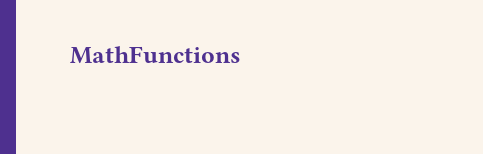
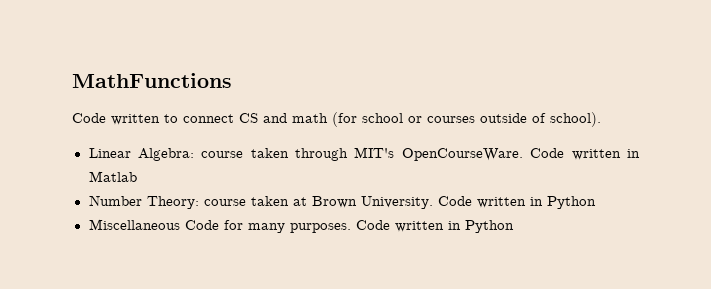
(241, 55) none -> [72,112,601,127] [88,147,641,161] [88,171,137,182] [88,195,596,209] [88,219,514,233] // Code written to connect CS and math (for school or courses outside of school). // Linear Algebra: course taken through MIT's OpenCourseWare. Code written in Matlab // Number Theory: course taken at Brown University. Code written in Python // Miscellaneous Code for many purposes. Code written in Python

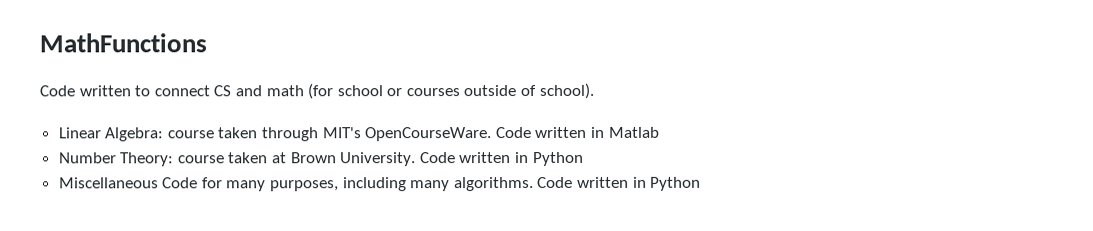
[289,223,351,233] purposes. -> [270,177,534,192] purposes, including many algorithms.

